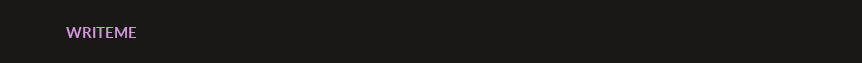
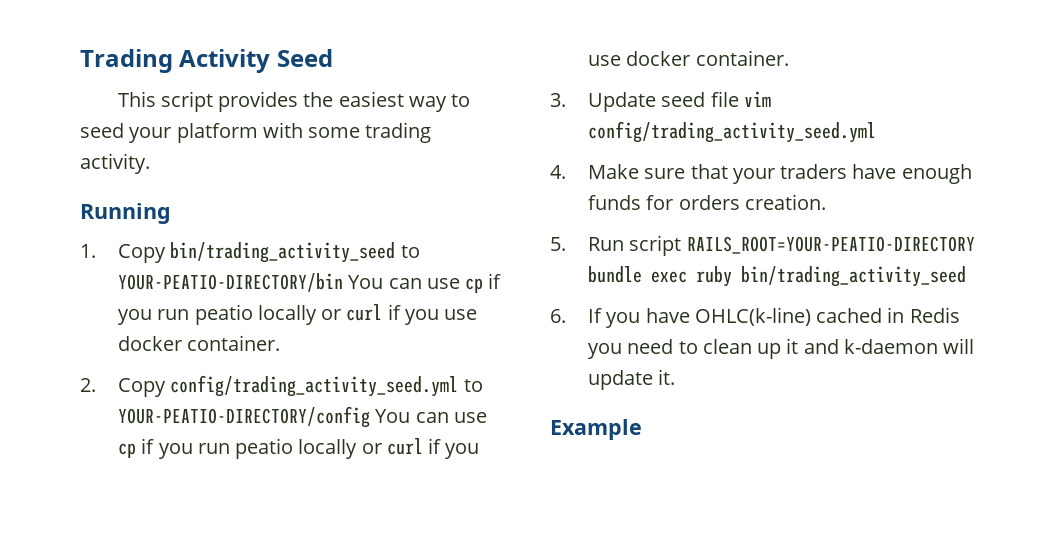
[66,27,137,38] WRITEME -> [80,49,333,73] [117,91,471,112] [80,122,432,143] [80,153,150,174] [80,203,171,224] [80,242,420,263] [118,273,502,293] [118,304,478,325] [118,335,281,351] [80,375,483,397] [118,406,487,428] [118,438,480,459] [588,50,789,66] [550,91,771,112] [588,121,877,143] [550,164,972,184] [588,194,826,210] [550,235,975,256] [588,266,967,287] [550,307,960,328] [588,338,975,359] [588,369,676,390] [550,419,642,440] Trading Activity Seed // This script provides the easiest way to seed your platform with some trading activity. // Running // 1. Copy bin/trading_activity_seed to YOUR-PEATIO-DIRECTORY/bin You can use cp if you run peatio locally or curl if you use docker container. // 2. Copy config/trading_activity_seed.yml to YOUR-PEATIO-DIRECTORY/config You can use cp if you run peatio locally or curl if you use docker container. // 3. Update seed file vim config/trading_activity_seed.yml // 4. Make sure that your traders have enough funds for orders creation. // 5. Run script RAILS_ROOT=YOUR-PEATIO-DIRECTORY bundle exec ruby bin/trading_activity_seed // 6. If you have OHLC(k-line) cached in Redis you need to clean up it and k-daemon will update it. // Example

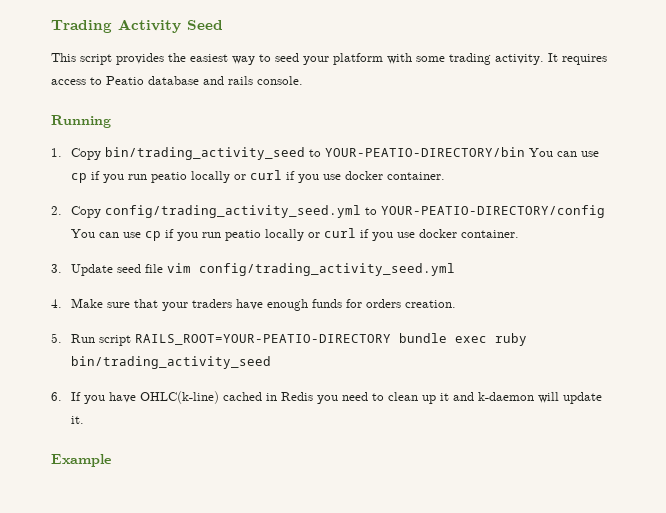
(150, 163) none -> [548,53,607,65] [51,76,303,85] It requires access to Peatio database and rails console.

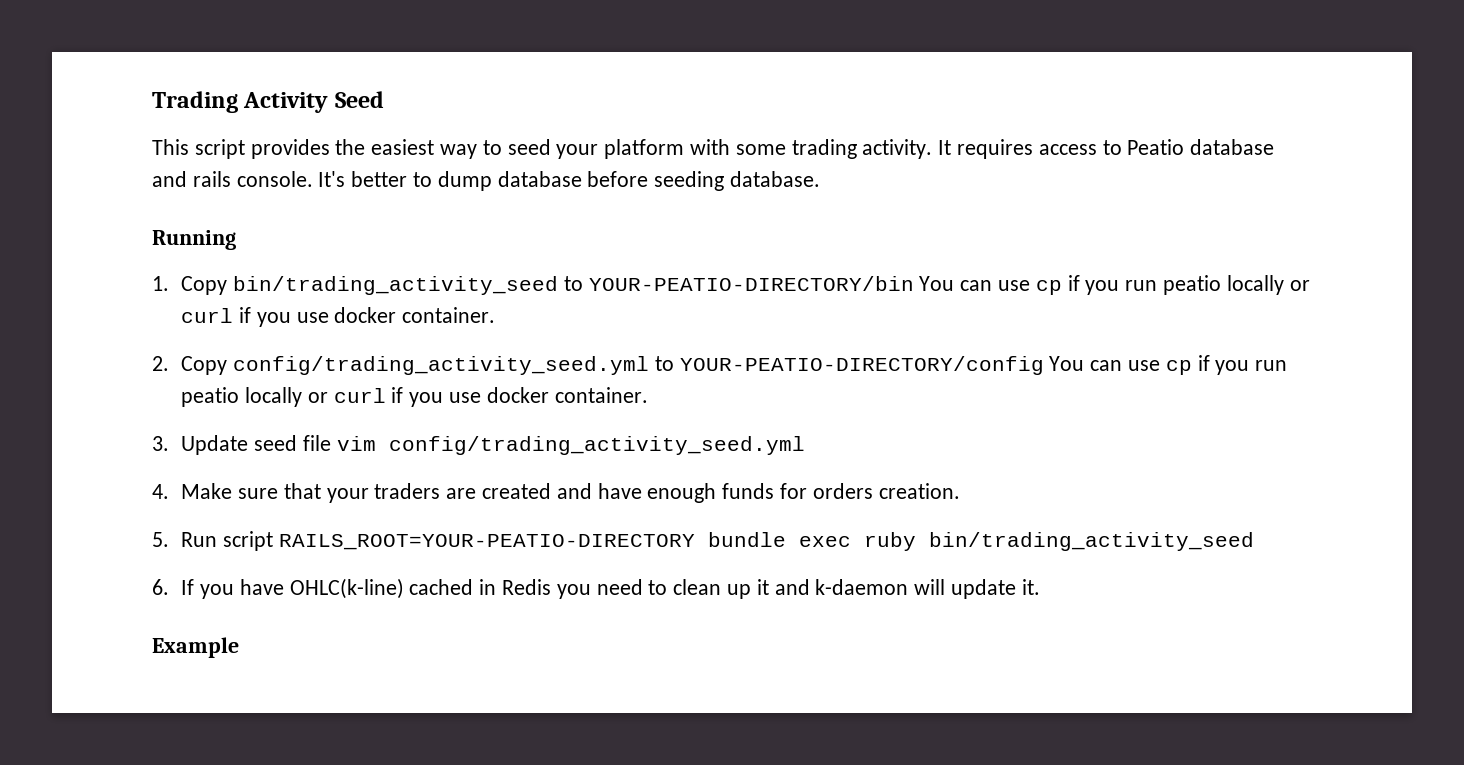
(303, 80) none -> [318,171,821,191] It's better to dump database before seeding database.
(232, 303) none -> [446,483,592,499] are created and

